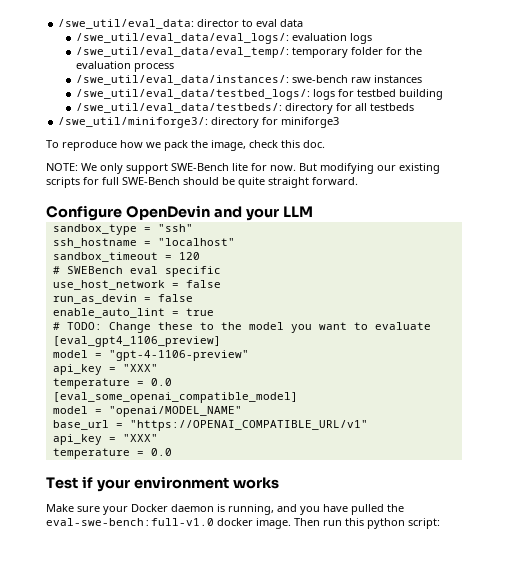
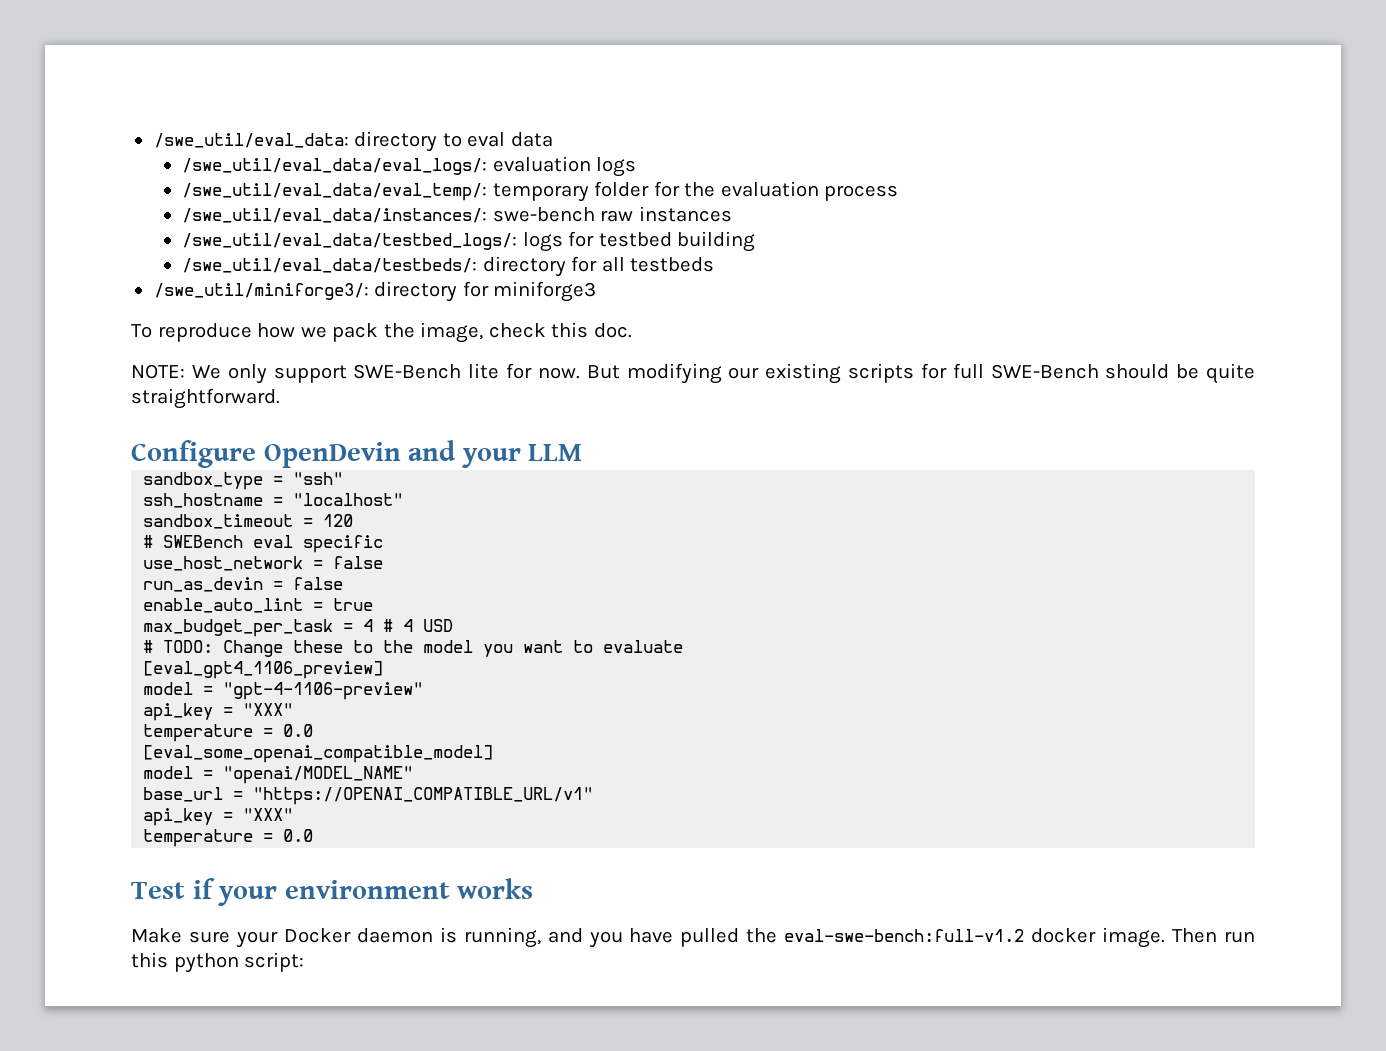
[197,19,240,27] director -> [354,131,438,152] directory
[268,177,358,188] straight forward. -> [131,388,280,409] straightforward.
(214, 312) none -> [143,619,454,637] // max_budget_per_task = 4 # 4 USD
[46,518,214,526] eval-swe-bench:full-v1.0 -> [784,929,1025,942] eval-swe-bench:full-v1.2

